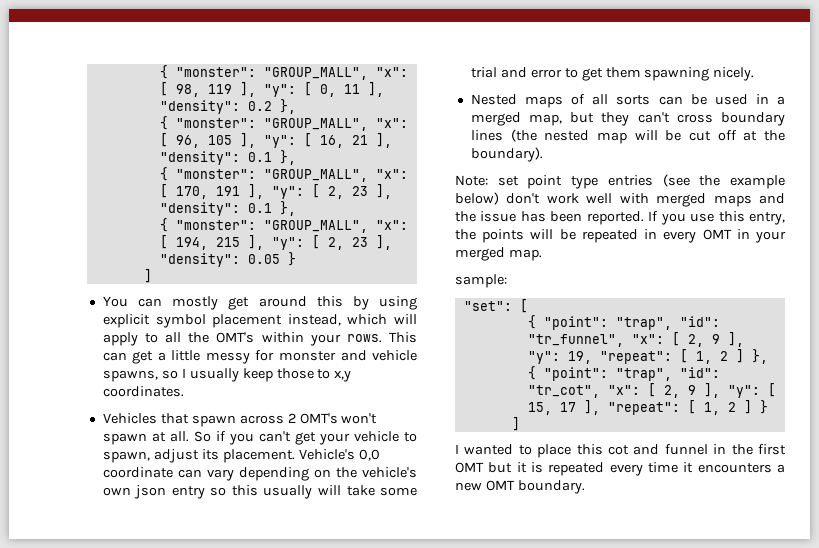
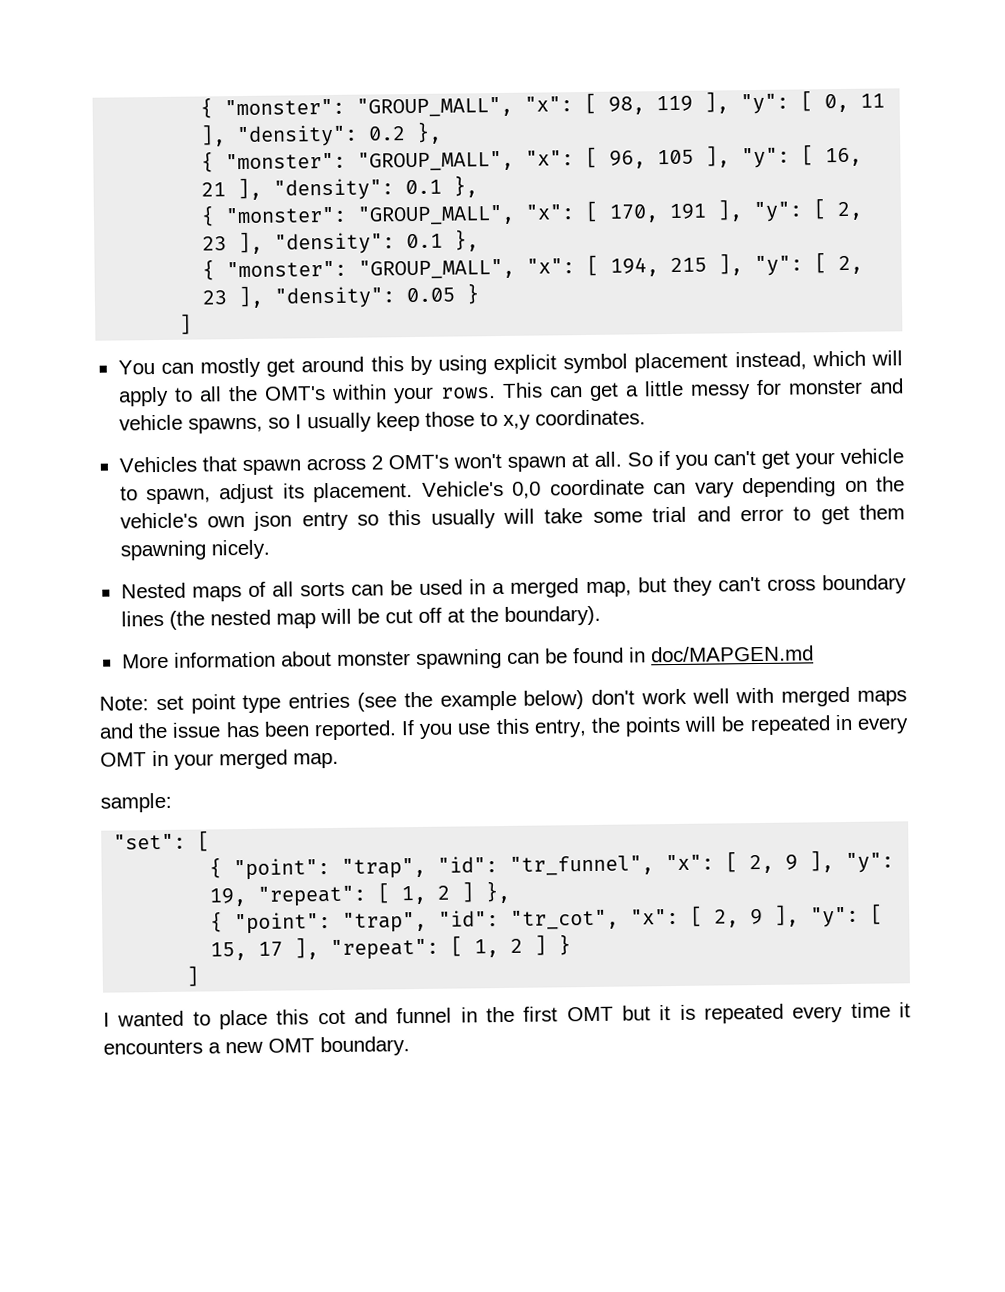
(543, 154) none -> [121,645,814,670] // More information about monster spawning can be found in doc/MAPGEN.md

